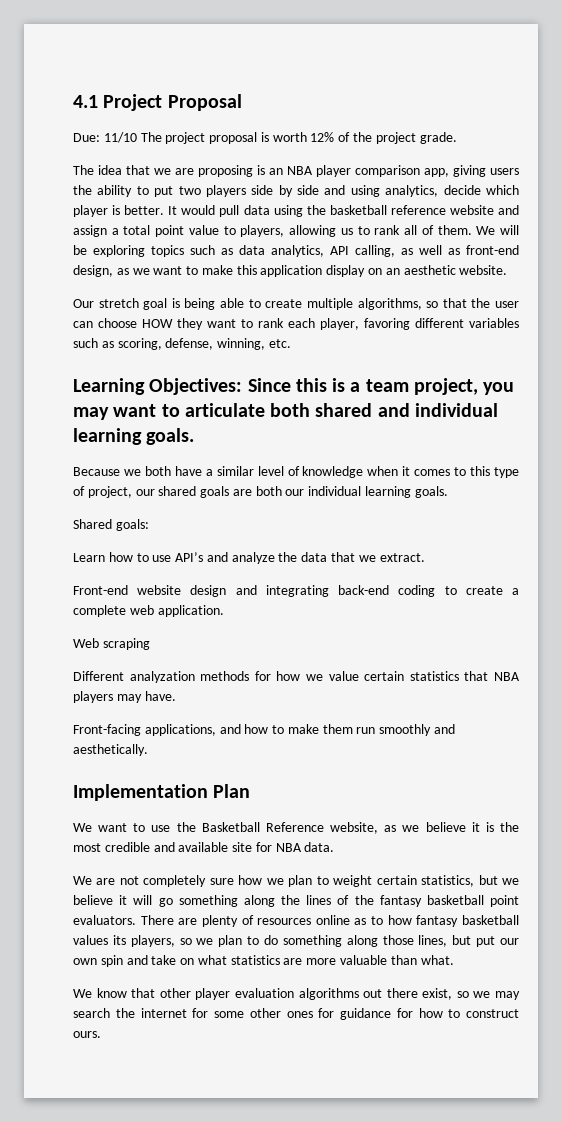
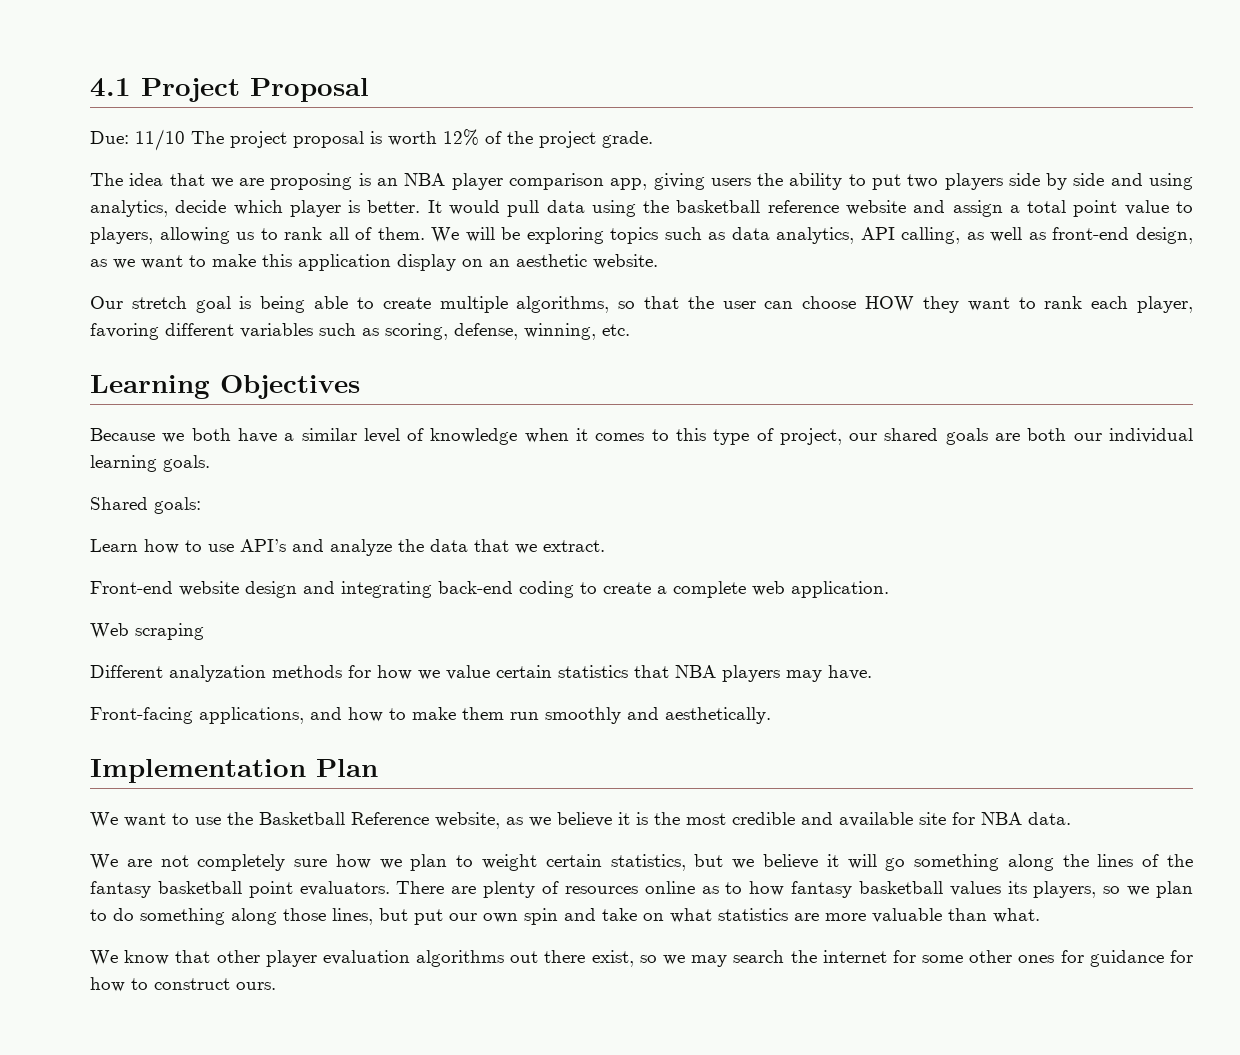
[149,378,515,395] [73,403,498,420] [73,428,195,445] Objectives: Since this is a team project, you may want to articulate both shared and individual learning goals. -> [220,375,360,399] Objectives

